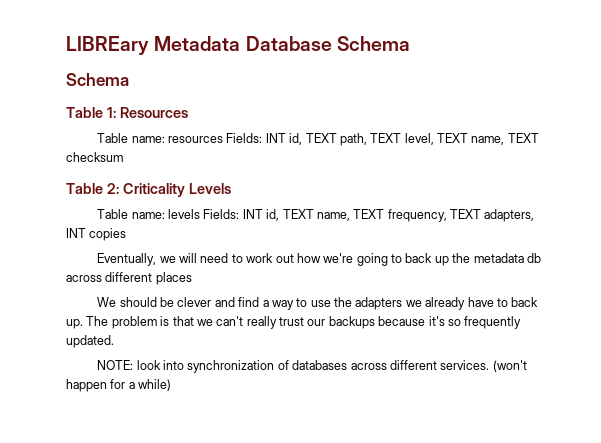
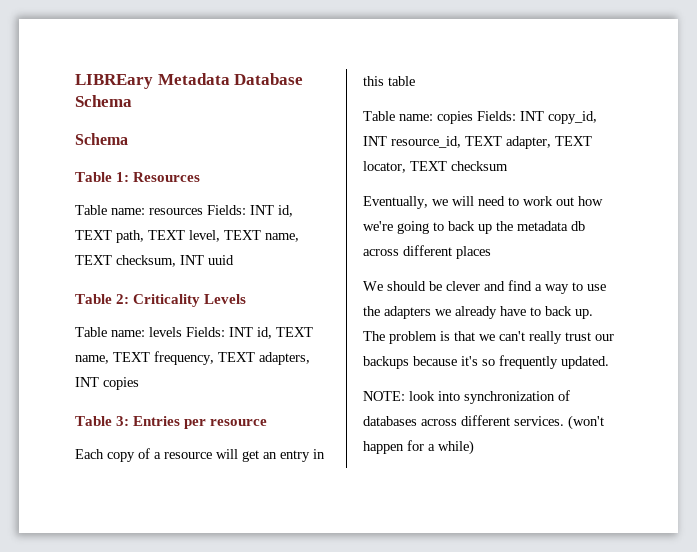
[66,152,123,162] checksum -> [116,255,234,267] checksum, INT uuid
(127, 234) none -> [75,416,268,429] [75,448,325,462] [363,76,415,86] [363,111,597,124] [363,136,592,149] [363,161,508,173] // Table 3: Entries per resource // Each copy of a resource will get an entry in this table // Table name: copies Fields: INT copy_id, INT resource_id, TEXT adapter, TEXT locator, TEXT checksum

